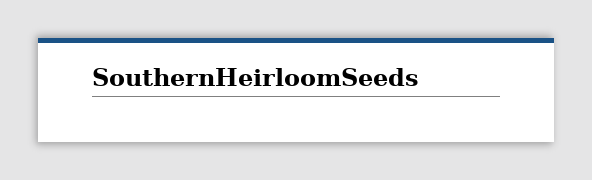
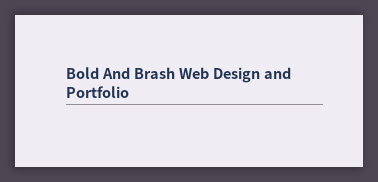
[92,68,419,86] SouthernHeirloomSeeds -> [66,67,291,83] [66,86,129,98] Bold And Brash Web Design and Portfolio

